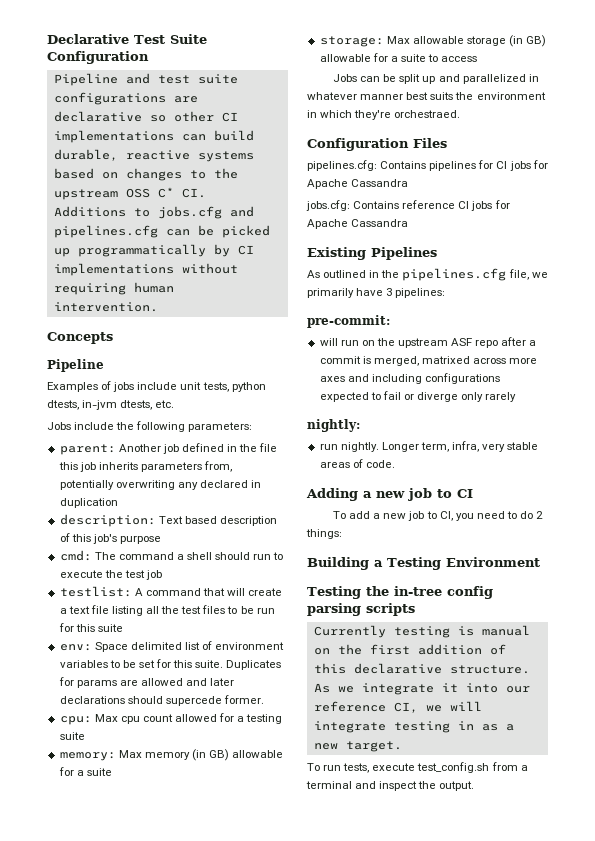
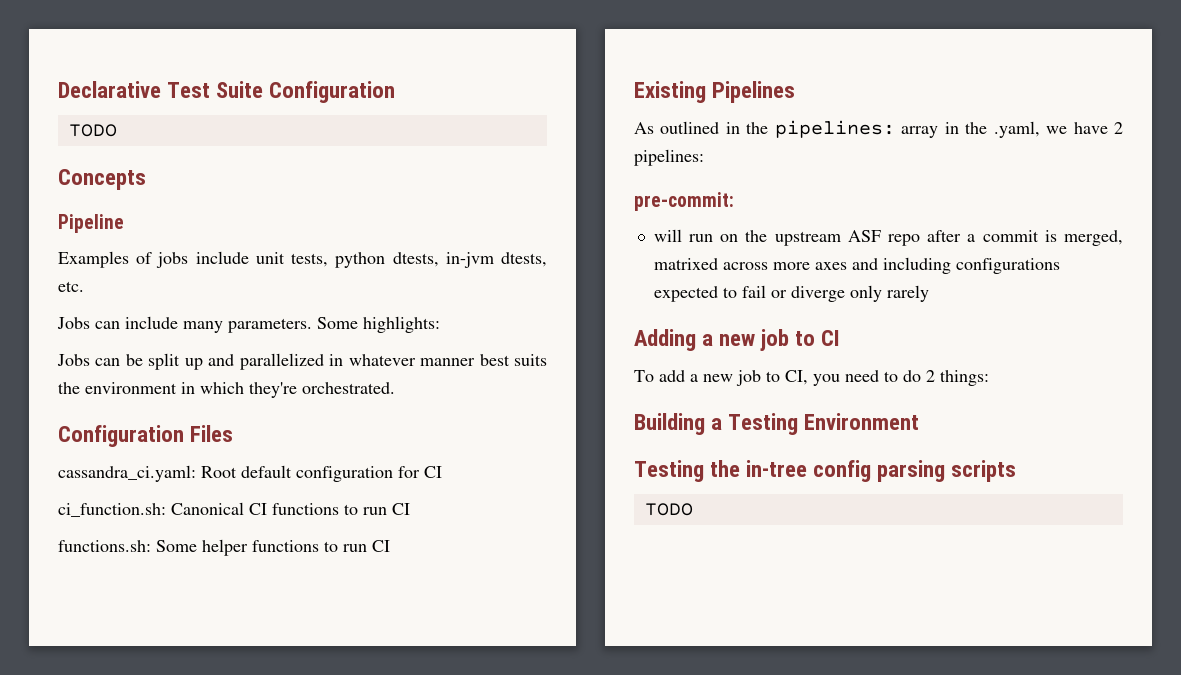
[53,73,238,86] [53,92,198,105] [53,111,238,122] [53,130,254,143] [53,149,254,162] [53,168,238,181] [53,187,206,200] [53,206,254,219] [53,225,270,238] [53,244,254,257] [53,263,238,276] [53,282,174,295] [53,302,158,312] Pipeline and test suite configurations are declarative so other CI implementations can build durable, reactive systems based on changes to the upstream OSS C* CI. Additions to jobs.cfg and pipelines.cfg can be picked up programmatically by CI implementations without requiring human intervention. -> [68,124,117,137] TODO
[74,421,253,432] [59,443,278,455] [58,461,233,472] [59,480,262,490] [59,498,118,508] [59,514,277,527] [59,533,161,544] [59,550,284,561] [59,570,162,580] [59,586,283,597] [59,605,275,616] [58,623,123,632] [59,641,285,652] [59,659,282,670] [58,677,235,688] [59,695,264,706] [59,713,283,725] [59,732,85,740] [59,749,284,761] [58,767,112,776] [319,35,547,47] [319,53,478,62] include the following parameters: // parent: Another job defined in the file this job inherits parameters from, potentially overwriting any declared in duplication // description: Text based description of this job's purpose // cmd: The command a shell should run to execute the test job // testlist: A command that will create a text file listing all the test files to be run for this suite // env: Space delimited list of environment variables to be set for this suite. Duplicates for params are allowed and later declarations should supercede former. // cpu: Max cpu count allowed for a testing suite // memory: Max memory (in GB) allowable for a suite // storage: Max allowable storage (in GB) allowable for a suite to access -> [95,316,440,333] can include many parameters. Some highlights:
[394,110,461,118] orchestraed. -> [302,382,395,394] orchestrated.
[307,160,548,171] [307,179,409,189] [306,200,510,211] [307,219,409,229] pipelines.cfg: Contains pipelines for CI jobs for Apache Cassandra // jobs.cfg: Contains reference CI jobs for Apache Cassandra -> [58,465,442,482] [58,502,410,517] [58,539,390,556] cassandra_ci.yaml: Root default configuration for CI // ci_function.sh: Canonical CI functions to run CI // functions.sh: Some helper functions to run CI
[402,268,548,281] [307,288,393,298] pipelines.cfg file, we primarily have 3 -> [774,120,1123,138] pipelines: array in the .yaml, we have 2
[307,419,360,432] [319,441,539,452] [319,459,395,468] // nightly: // run nightly. Longer term, infra, very stable areas of code. -> (929, 293) none
[313,625,530,638] [313,644,506,655] [313,663,530,674] [313,683,530,695] [313,701,482,713] [313,721,514,733] [313,741,402,752] [307,762,528,773] [306,781,475,791] Currently testing is manual on the first addition of this declarative structure. As we integrate it into our reference CI, we will integrate testing in as a new target. // To run tests, execute test_config.sh from a terminal and inspect the output. -> [644,503,693,516] TODO

